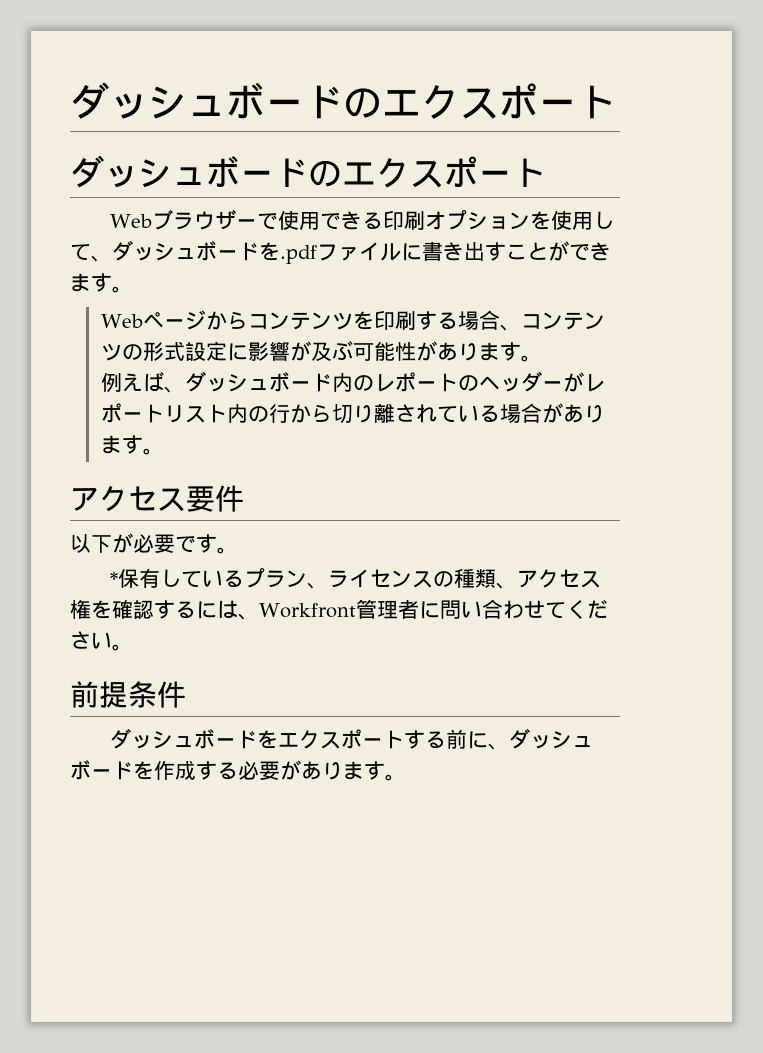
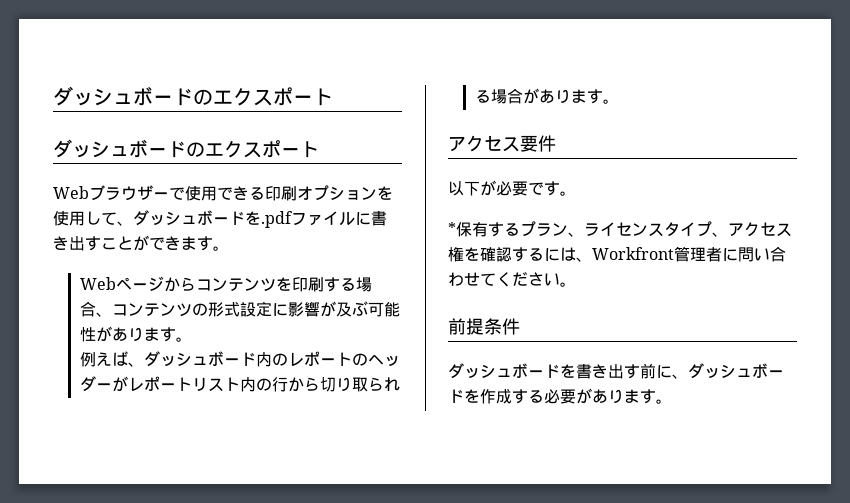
[373,403,479,423] 離されてい -> [351,377,400,392] 取られ
[160,569,224,588] してい -> [488,222,504,237] す
[433,568,497,588] の種類 -> [664,221,712,237] タイプ
[278,729,447,749] エクスポートする -> [576,364,640,379] 書き出す

